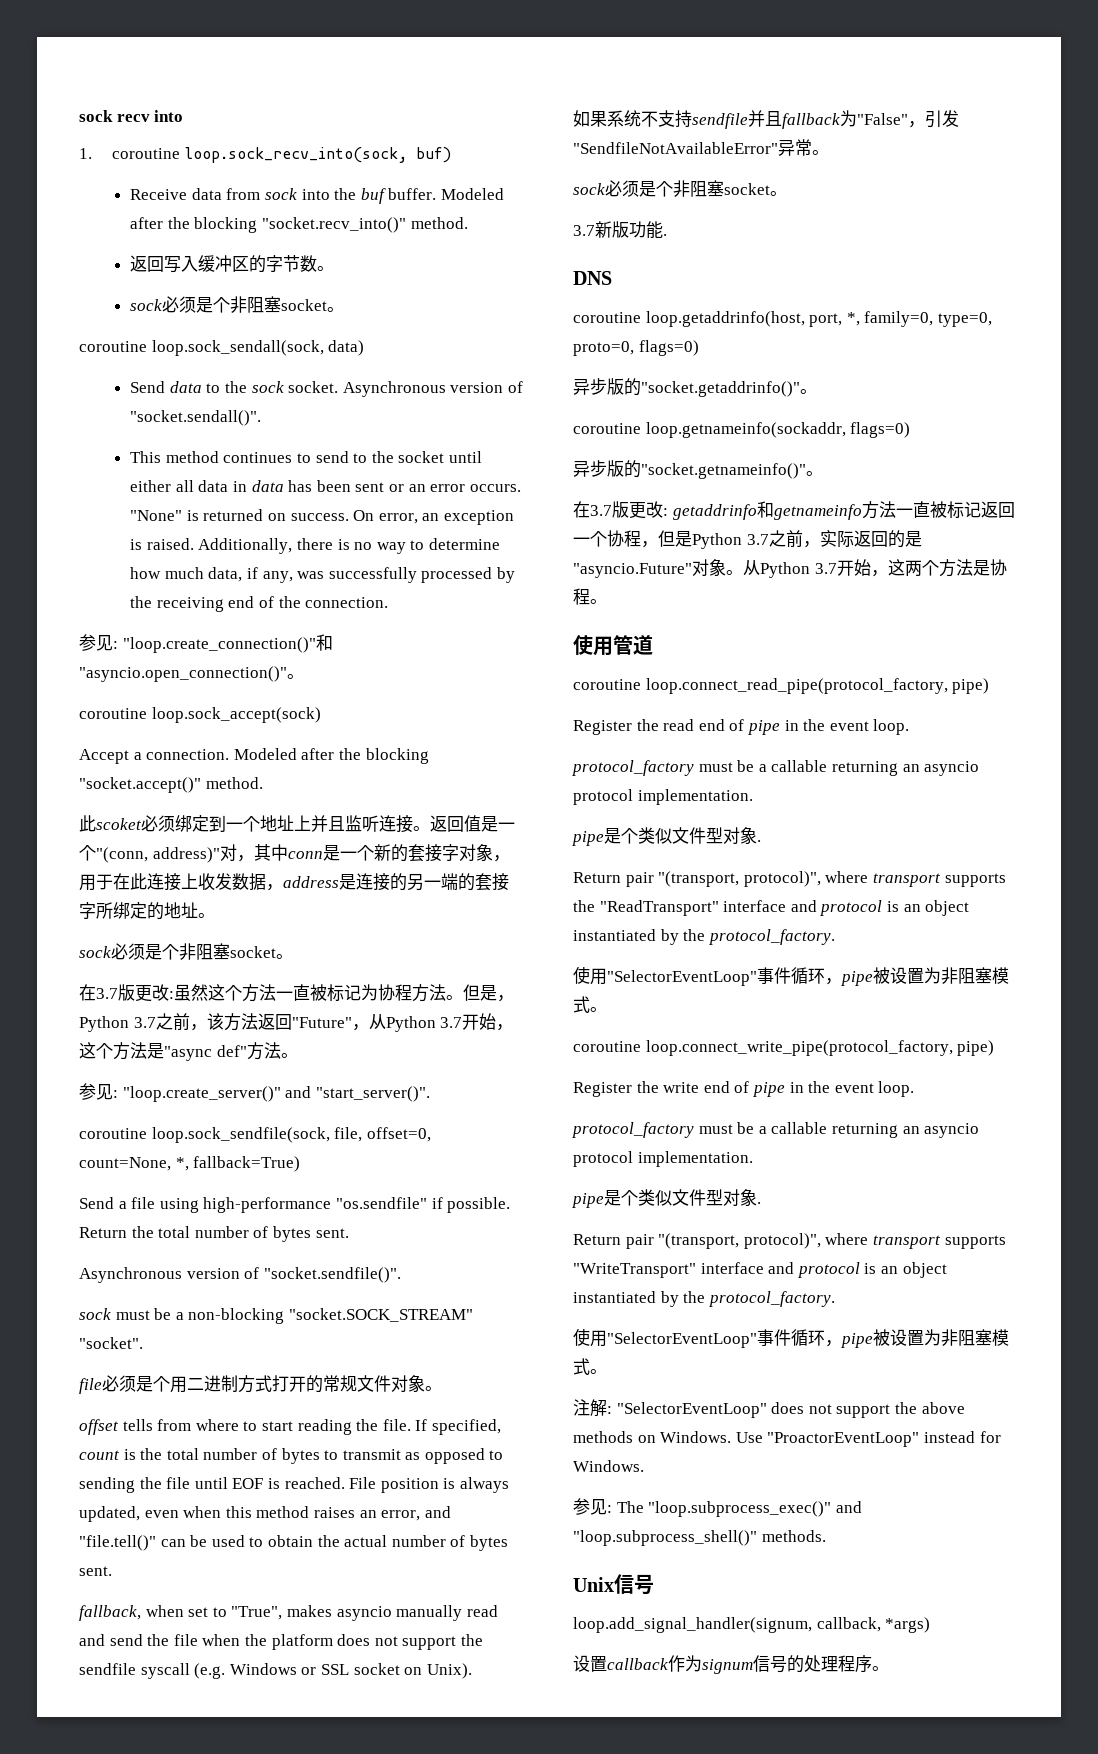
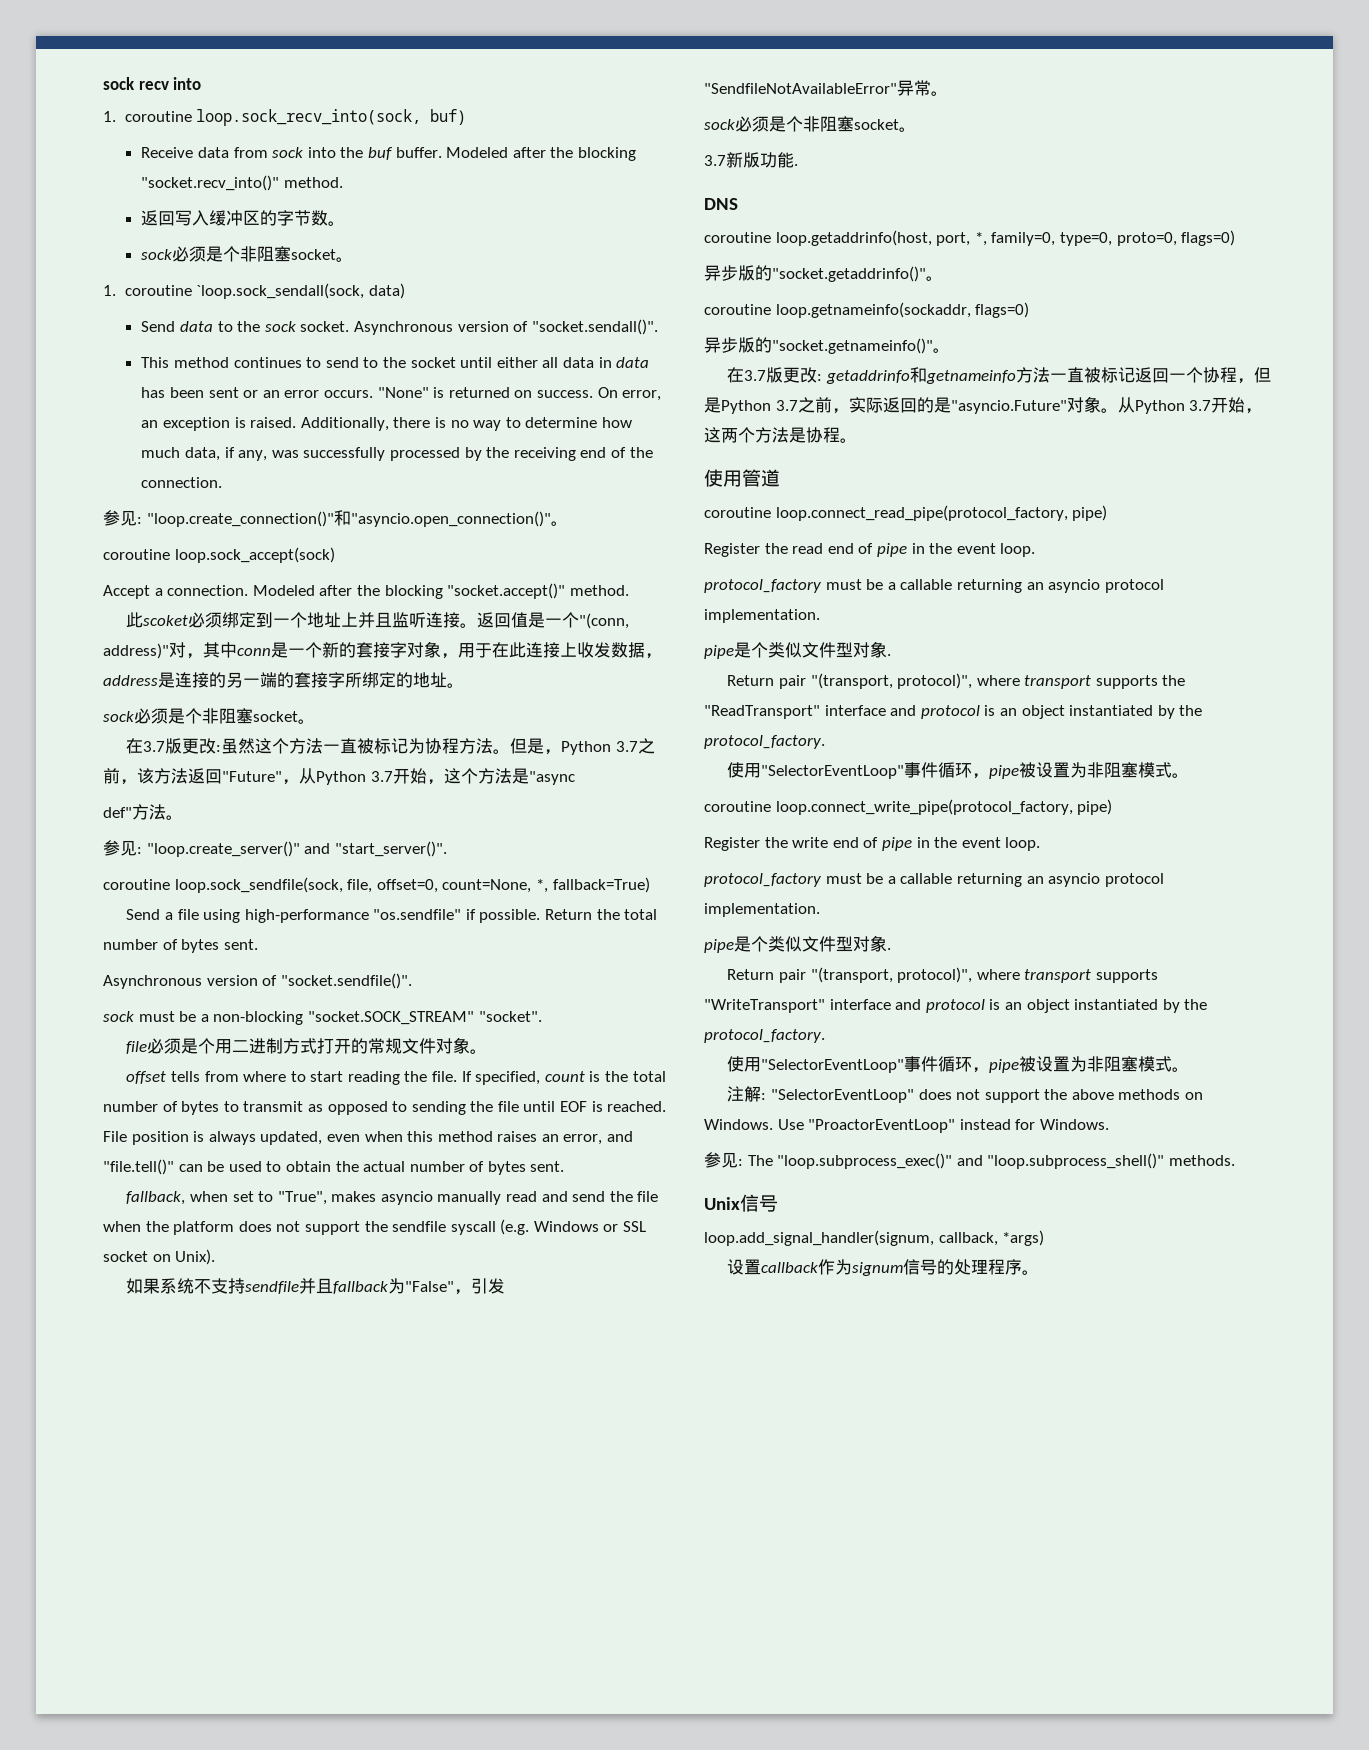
[79,340,324,356] coroutine loop.sock_sendall(sock, -> [103,283,365,299] 1. coroutine `loop.sock_sendall(sock,
(212, 1053) none -> (575, 778) //

